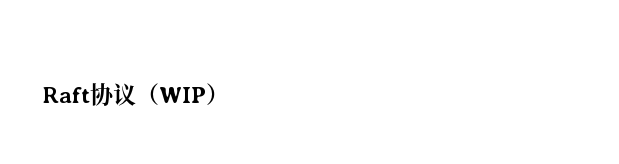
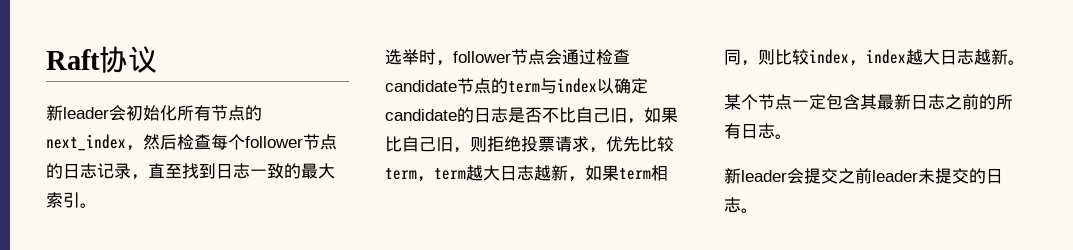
[136,83,229,105] （WIP） -> [46,105,262,121] [46,134,337,151] [46,163,335,180] [46,192,97,208] [385,49,630,66] [385,78,648,94] [385,107,678,124] [385,136,674,153] [385,165,668,182] [724,49,1025,66] [724,94,1013,110] [724,123,792,139] [724,168,1003,184] [724,197,758,213] // 新leader会初始化所有节点的next_index，然后检查每个follower节点的日志记录，直至找到日志一致的最大索引。 // 选举时，follower节点会通过检查candidate节点的term与index以确定candidate的日志是否不比自己旧，如果比自己旧，则拒绝投票请求，优先比较term，term越大日志越新，如果term相同，则比较index，index越大日志越新。 // 某个节点一定包含其最新日志之前的所有日志。 // 新leader会提交之前leader未提交的日志。

